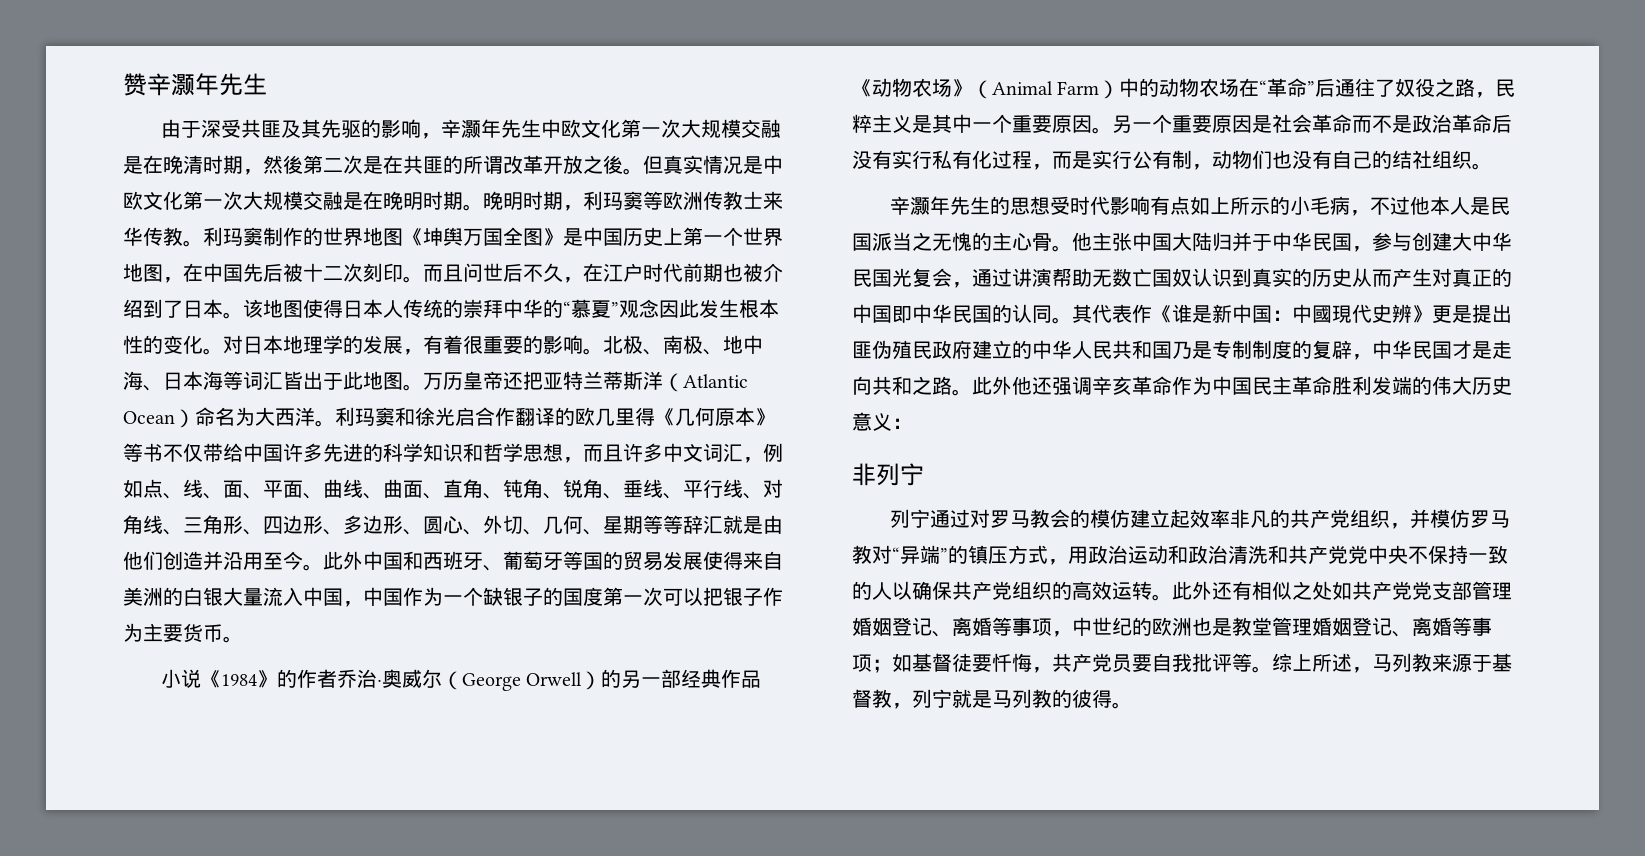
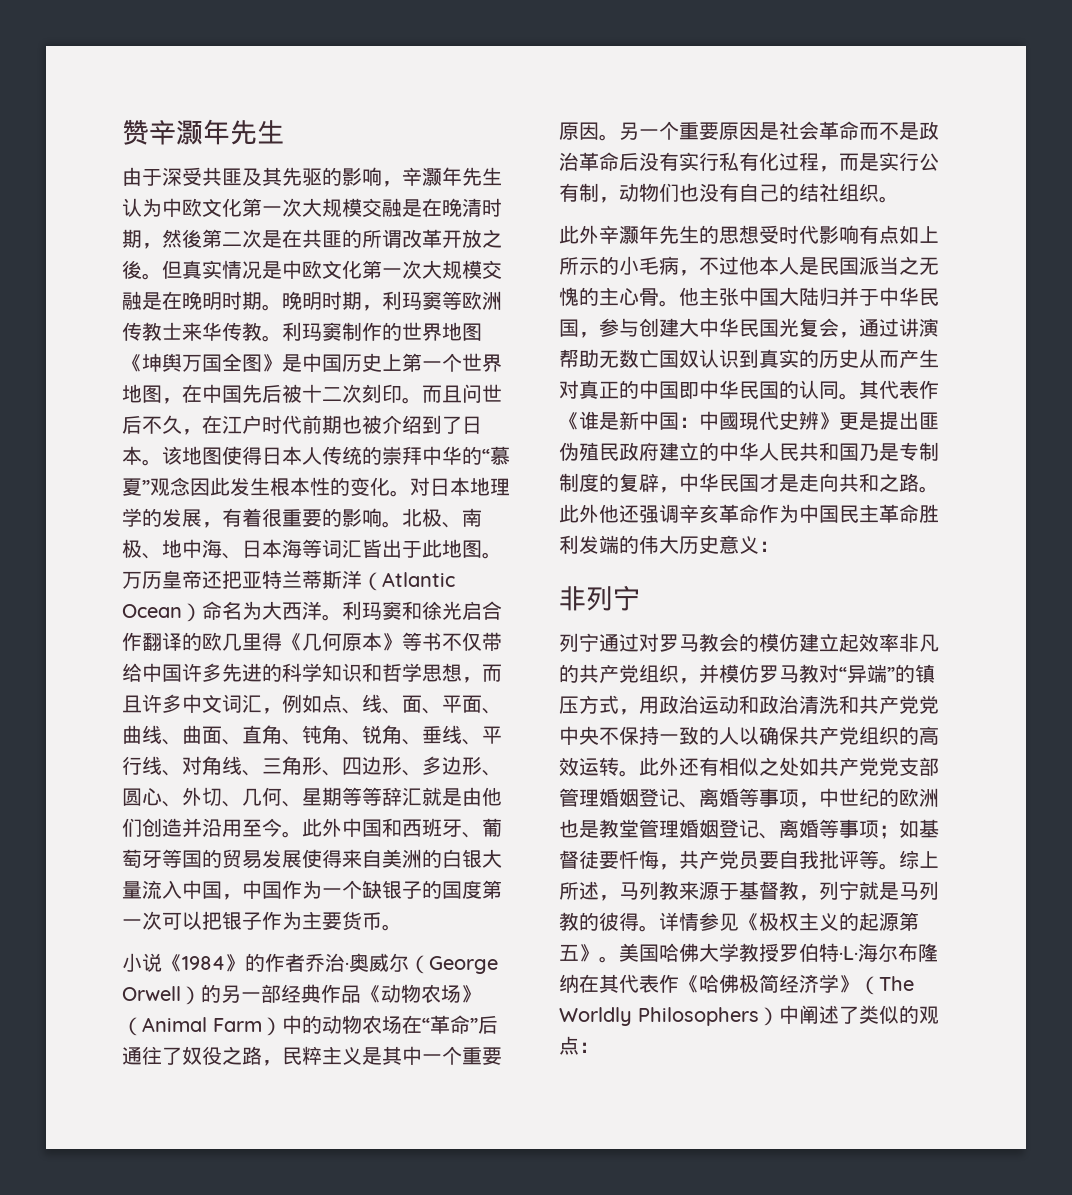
(541, 128) none -> [122,198,162,217] 认为
(1492, 166) none -> [559,225,599,244] 此外
(1132, 705) none -> [659,912,919,931] [559,943,938,963] [559,974,914,995] [559,1005,939,1026] [559,1036,599,1055] 详情参见《极权主义的起源第五》。美国哈佛大学教授罗伯特·L·海尔布隆纳在其代表作《哈佛极简经济学》（The Worldly Philosophers）中阐述了类似的观点：

